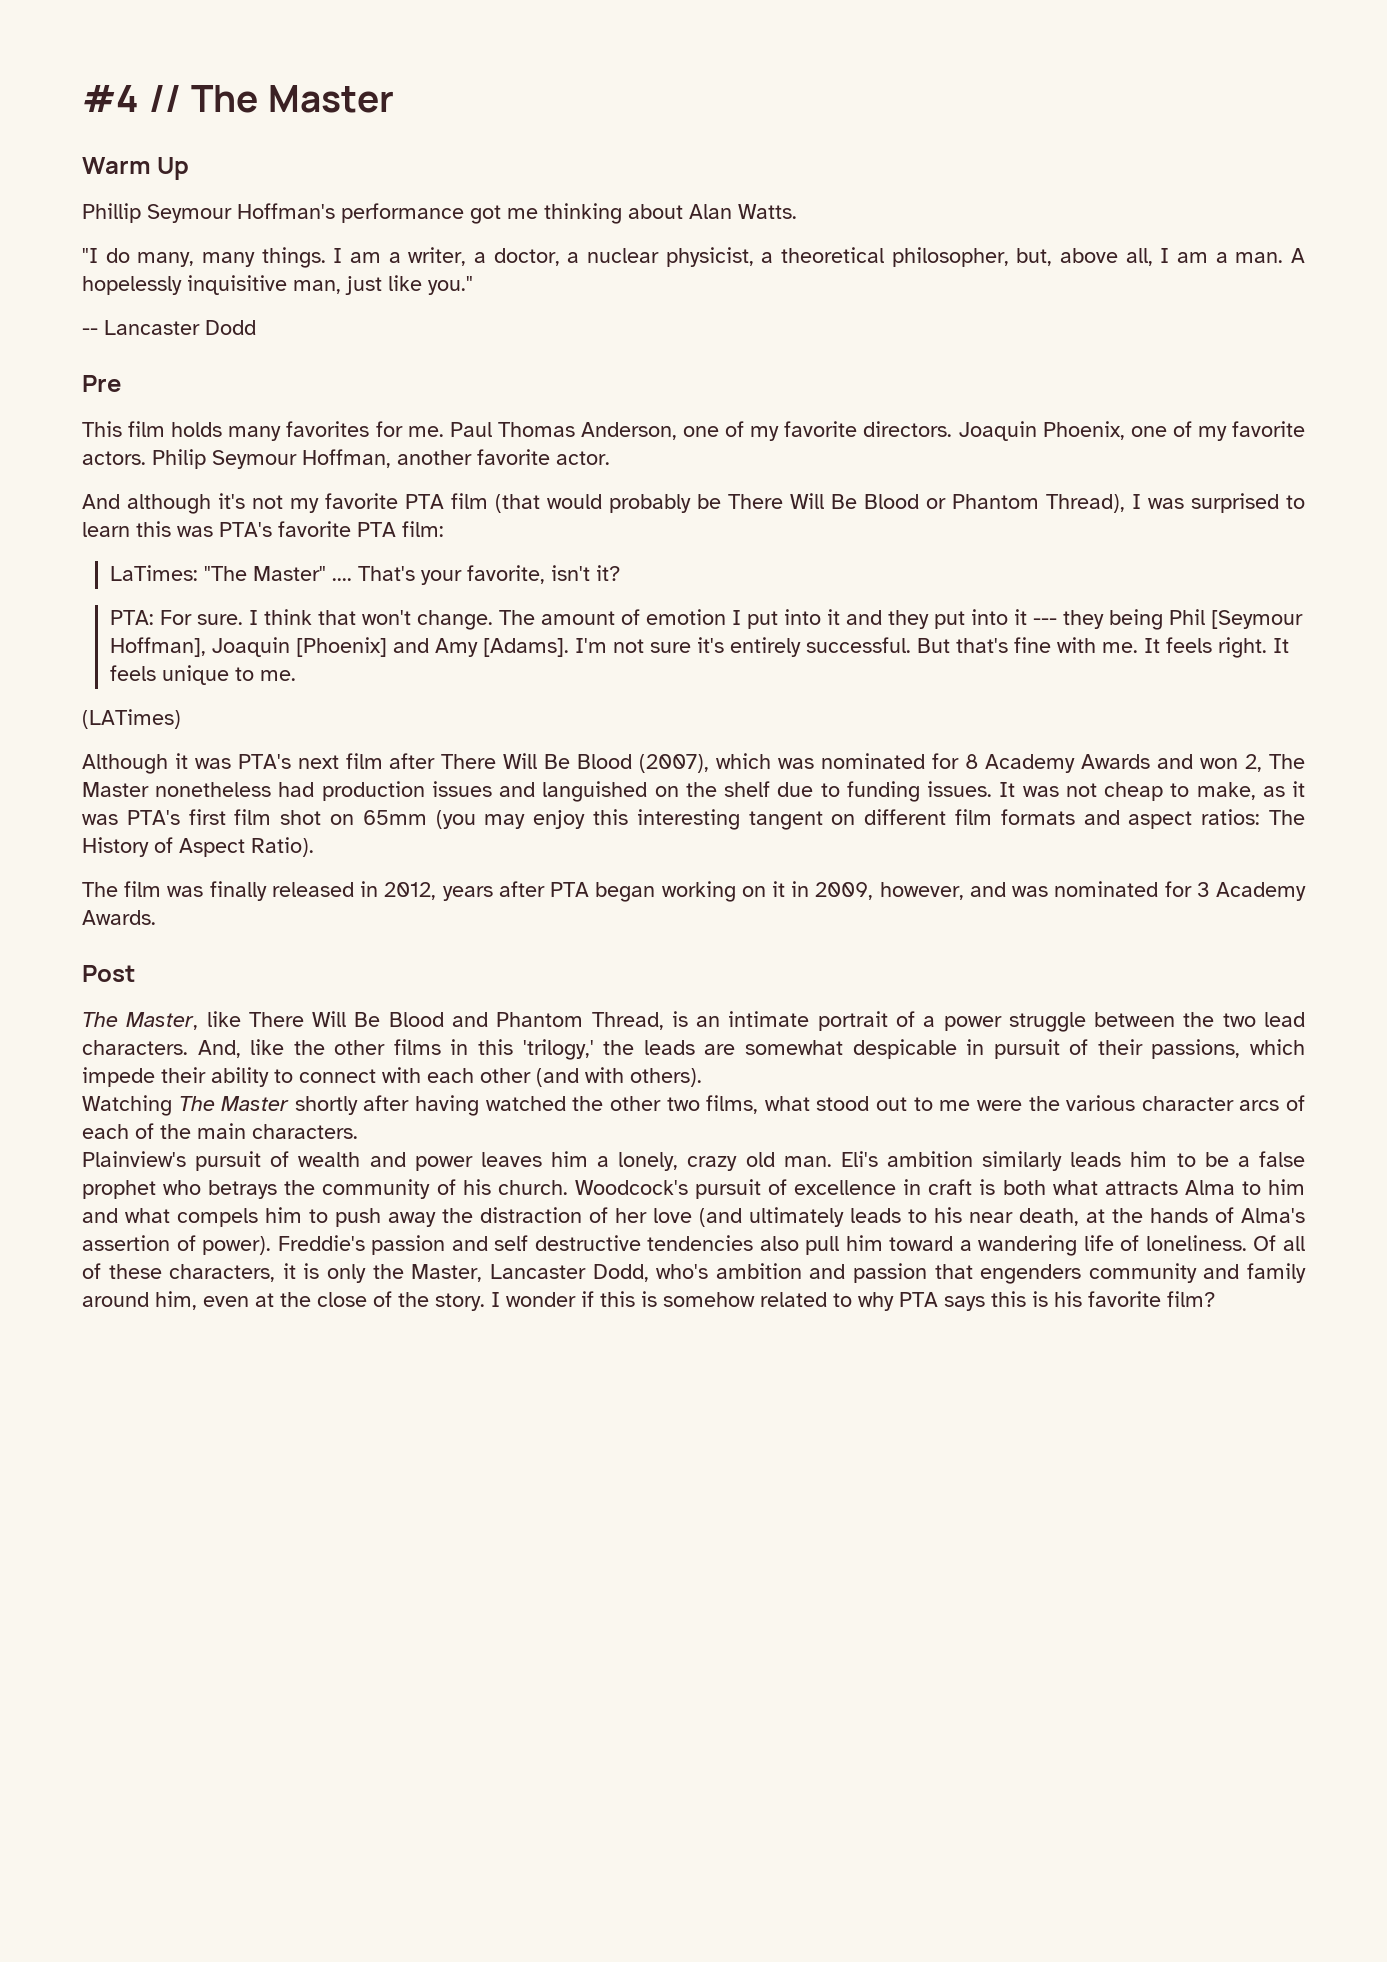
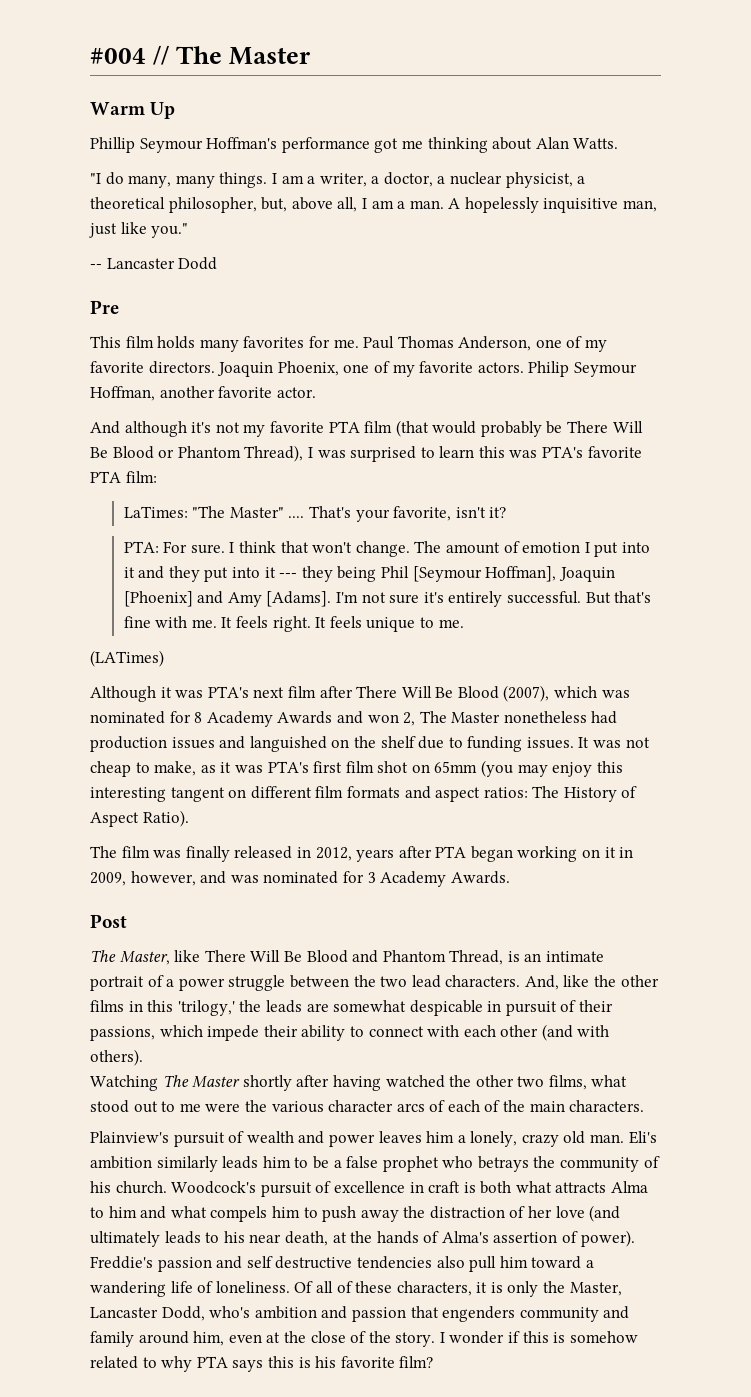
[82,85,139,112] #4 -> [90,48,146,64] #004

